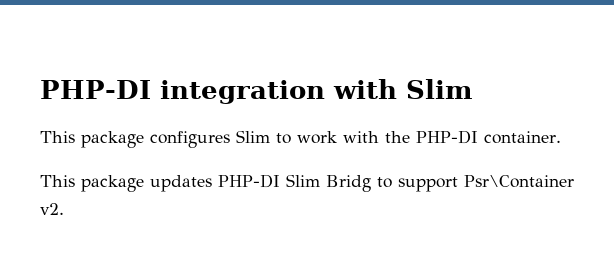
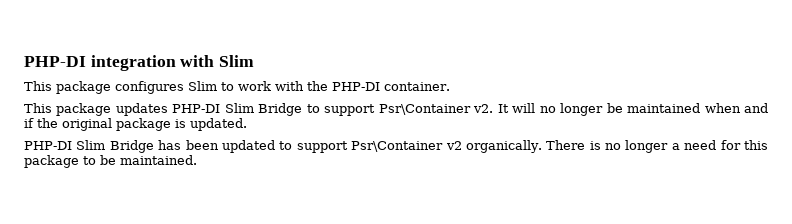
[326,175,371,192] Bridg -> [258,103,303,116] Bridge
(64, 209) none -> [497,103,769,116] [24,118,247,131] [24,140,769,153] [24,155,197,168] It will no longer be maintained when and if the original package is updated. // PHP-DI Slim Bridge has been updated to support Psr\Container v2 organically. There is no longer a need for this package to be maintained.

